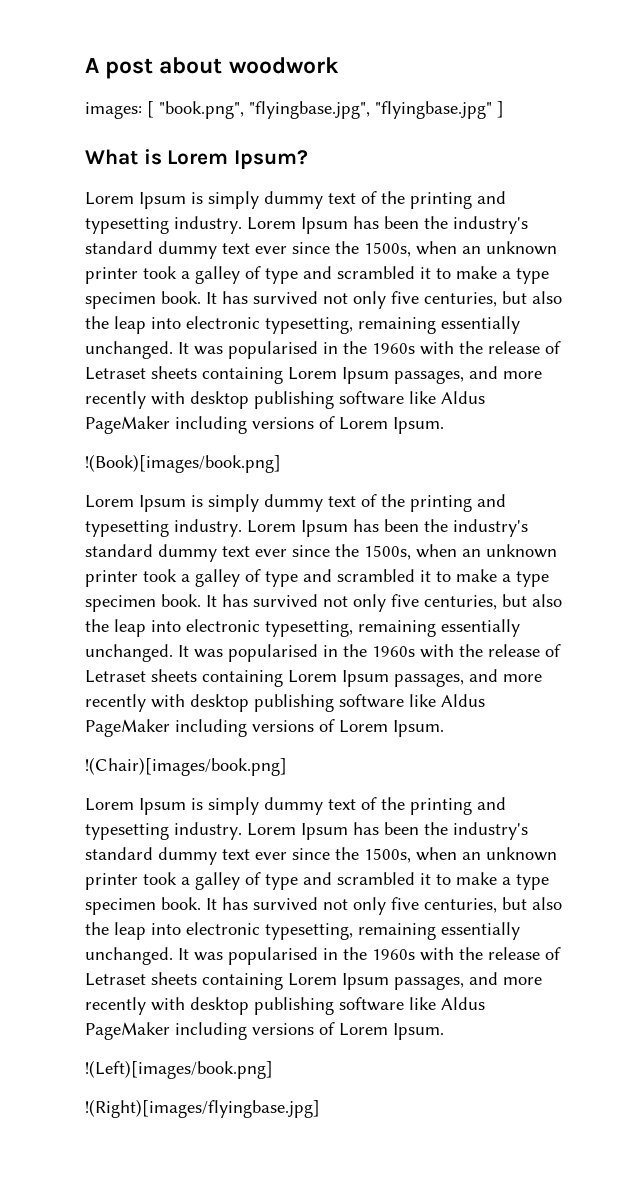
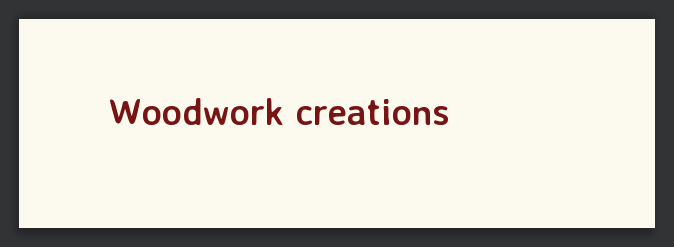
[85,57,339,79] [85,101,504,119] [85,149,309,169] [85,191,506,209] [85,216,528,234] [85,241,557,259] [85,266,549,284] [85,291,562,309] [85,316,520,334] [85,341,561,359] [85,366,542,384] [85,391,485,409] [85,416,444,434] [85,454,281,473] [85,494,506,512] [85,519,528,537] [85,544,557,562] [85,569,549,587] [85,594,562,612] [85,619,520,637] [85,644,561,662] [85,669,542,687] [85,694,485,712] [85,719,444,737] [85,757,287,776] [85,797,506,815] [85,822,528,840] [85,847,557,865] [85,872,549,890] [85,897,562,915] [85,922,520,940] [85,947,561,965] [85,972,542,990] [85,997,485,1015] [85,1022,444,1040] [85,1060,273,1079] [85,1099,320,1118] A post about woodwork // images: [ "book.png", "flyingbase.jpg", "flyingbase.jpg" ] // What is Lorem Ipsum? // Lorem Ipsum is simply dummy text of the printing and typesetting industry. Lorem Ipsum has been the industry's standard dummy text ever since the 1500s, when an unknown printer took a galley of type and scrambled it to make a type specimen book. It has survived not only five centuries, but also the leap into electronic typesetting, remaining essentially unchanged. It was popularised in the 1960s with the release of Letraset sheets containing Lorem Ipsum passages, and more recently with desktop publishing software like Aldus PageMaker including versions of Lorem Ipsum. // !(Book)[images/book.png] // Lorem Ipsum is simply dummy text of the printing and typesetting industry. Lorem Ipsum has been the industry's standard dummy text ever since the 1500s, when an unknown printer took a galley of type and scrambled it to make a type specimen book. It has survived not only five centuries, but also the leap into electronic typesetting, remaining essentially unchanged. It was popularised in the 1960s with the release of Letraset sheets containing Lorem Ipsum passages, and more recently with desktop publishing software like Aldus PageMaker including versions of Lorem Ipsum. // !(Chair)[images/book.png] // Lorem Ipsum is simply dummy text of the printing and typesetting industry. Lorem Ipsum has been the industry's standard dummy text ever since the 1500s, when an unknown printer took a galley of type and scrambled it to make a type specimen book. It has survived not only five centuries, but also the leap into electronic typesetting, remaining essentially unchanged. It was popularised in the 1960s with the release of Letraset sheets containing Lorem Ipsum passages, and more recently with desktop publishing software like Aldus PageMaker including versions of Lorem Ipsum. // !(Left)[images/book.png] // !(Right)[images/flyingbase.jpg] -> [109,98,450,125] Woodwork creations

